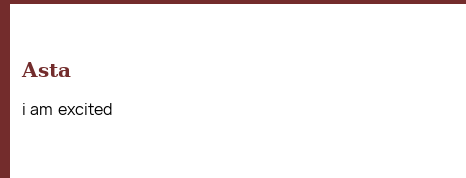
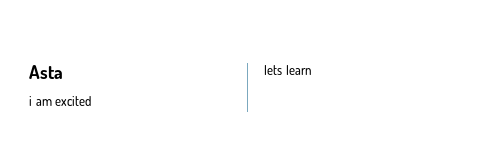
(112, 109) none -> [264,65,312,75] // lets learn

